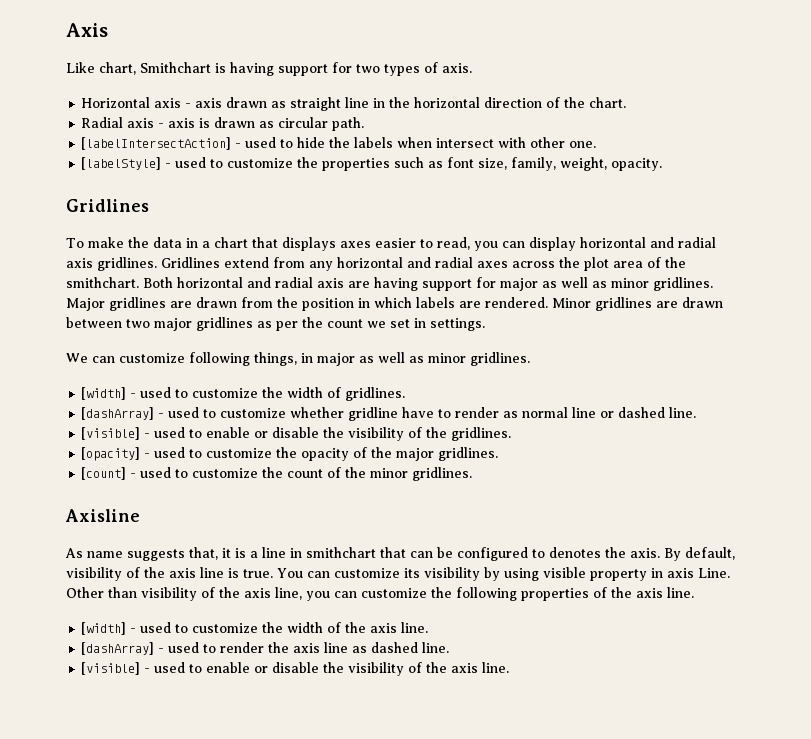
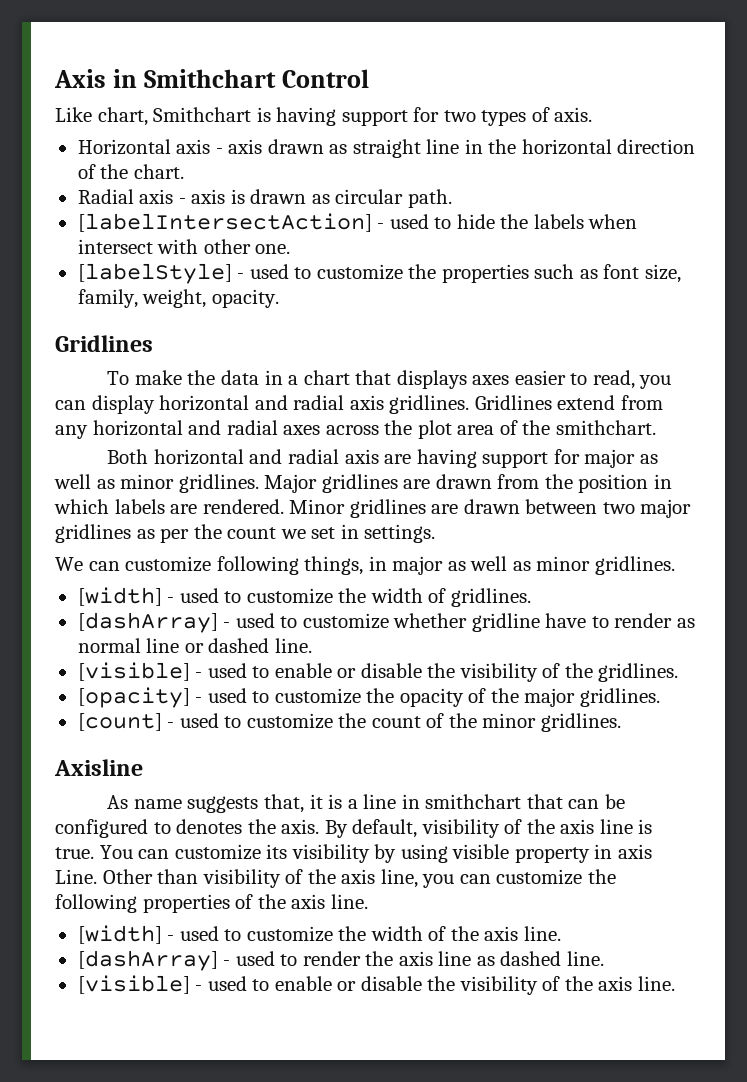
(108, 30) none -> [113,69,370,88] in Smithchart Control
(139, 282) none -> (656, 427) //

